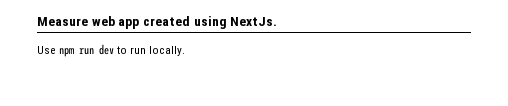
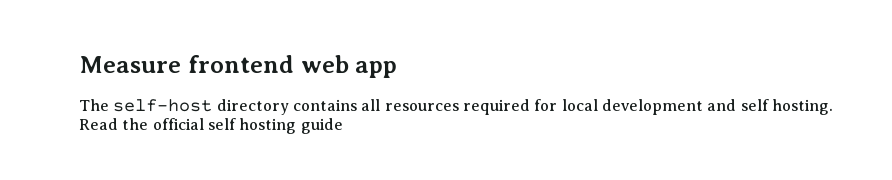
(88, 21) none -> [187,55,294,73] frontend
[142,16,278,29] [37,44,186,57] created using NextJs. // Use npm run dev to run locally. -> [79,99,833,115] [79,118,343,134] // The self-host directory contains all resources required for local development and self hosting. Read the official self hosting guide

